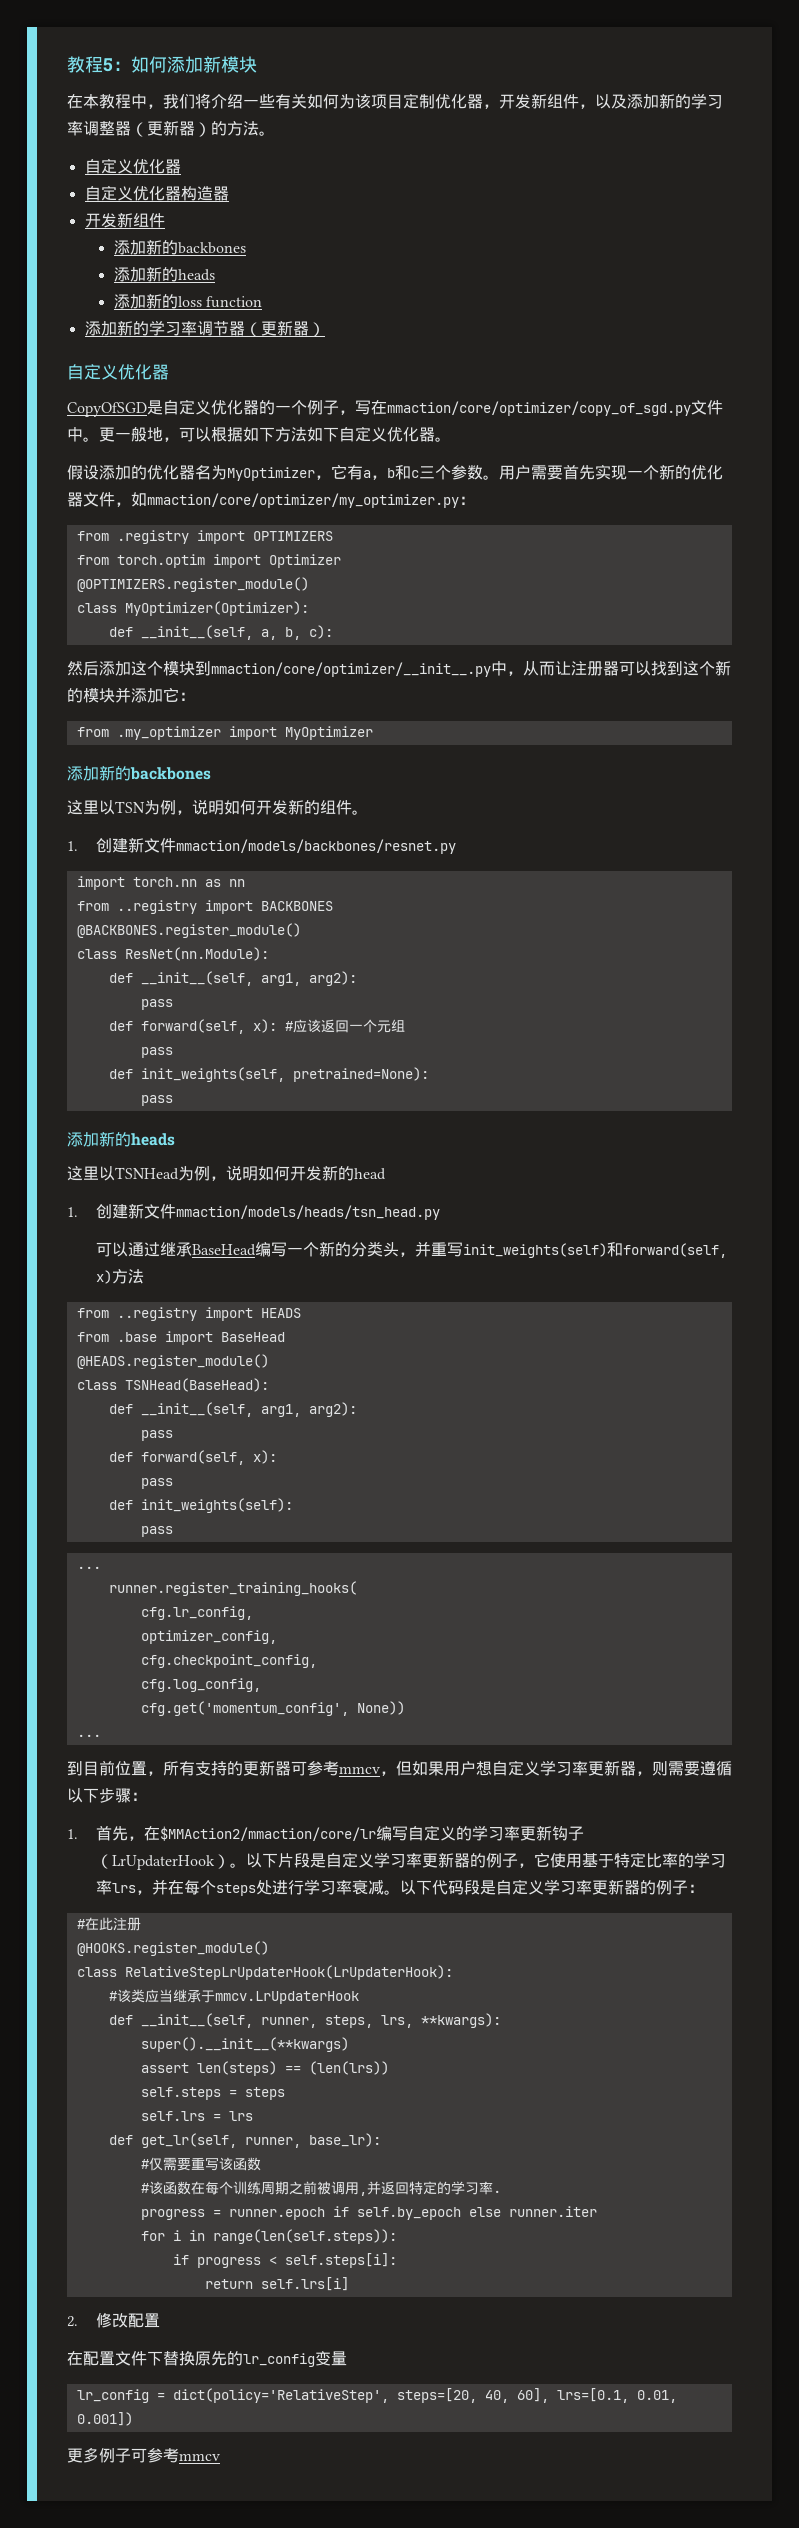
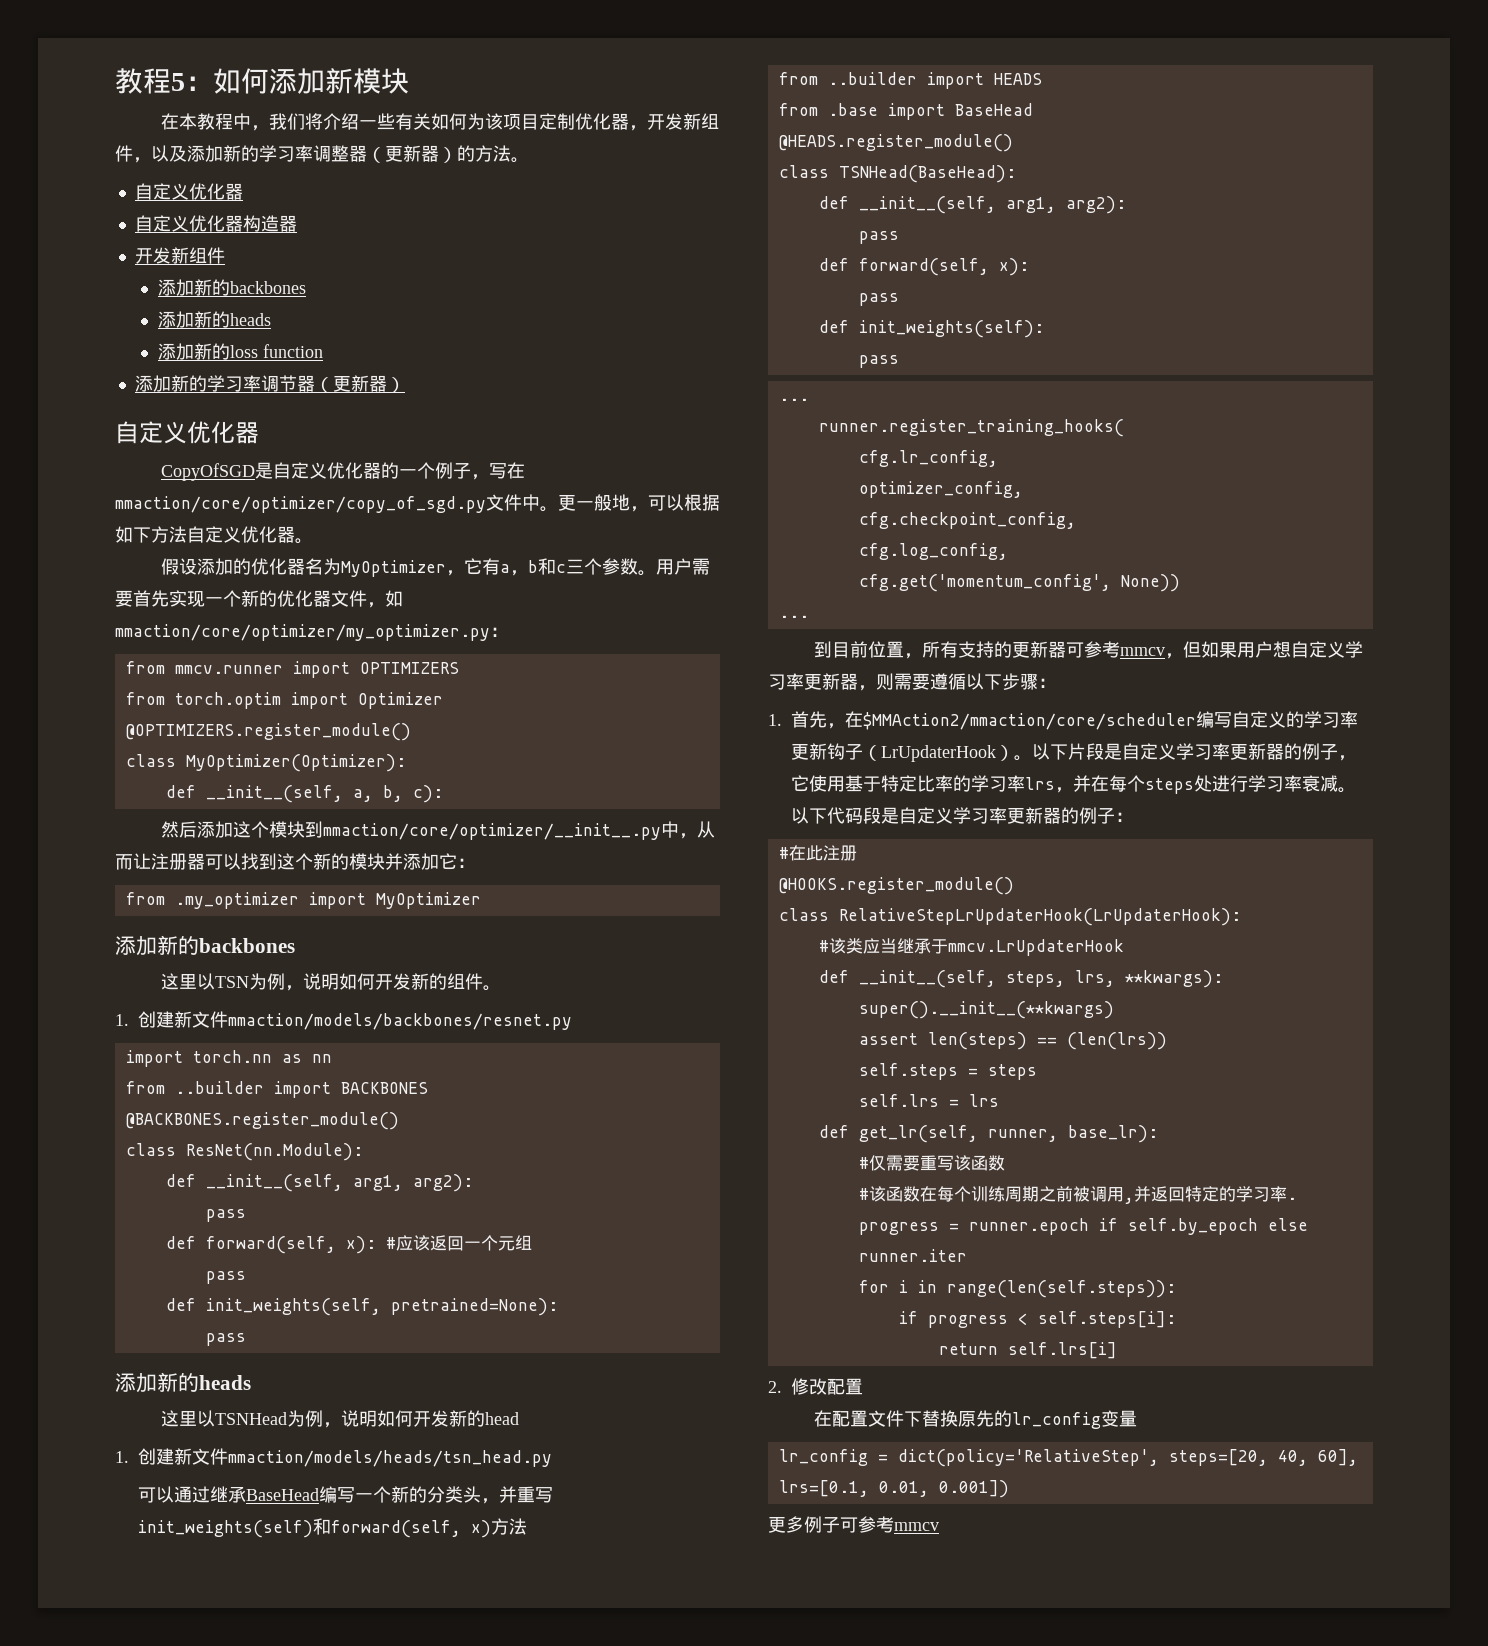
[307,427,339,442] 如下 -> (187, 534) none
[116,530,189,544] .registry -> [174,665,283,674] mmcv.runner
[116,900,197,914] ..registry -> [174,1081,264,1094] ..builder
[116,1307,197,1321] ..registry -> [827,72,917,85] ..builder
[159,1826,376,1841] $MMAction2/mmaction/core/lr -> [863,712,1196,730] $MMAction2/mmaction/core/scheduler
[260,2017,317,2028] runner, -> (996, 979) none

